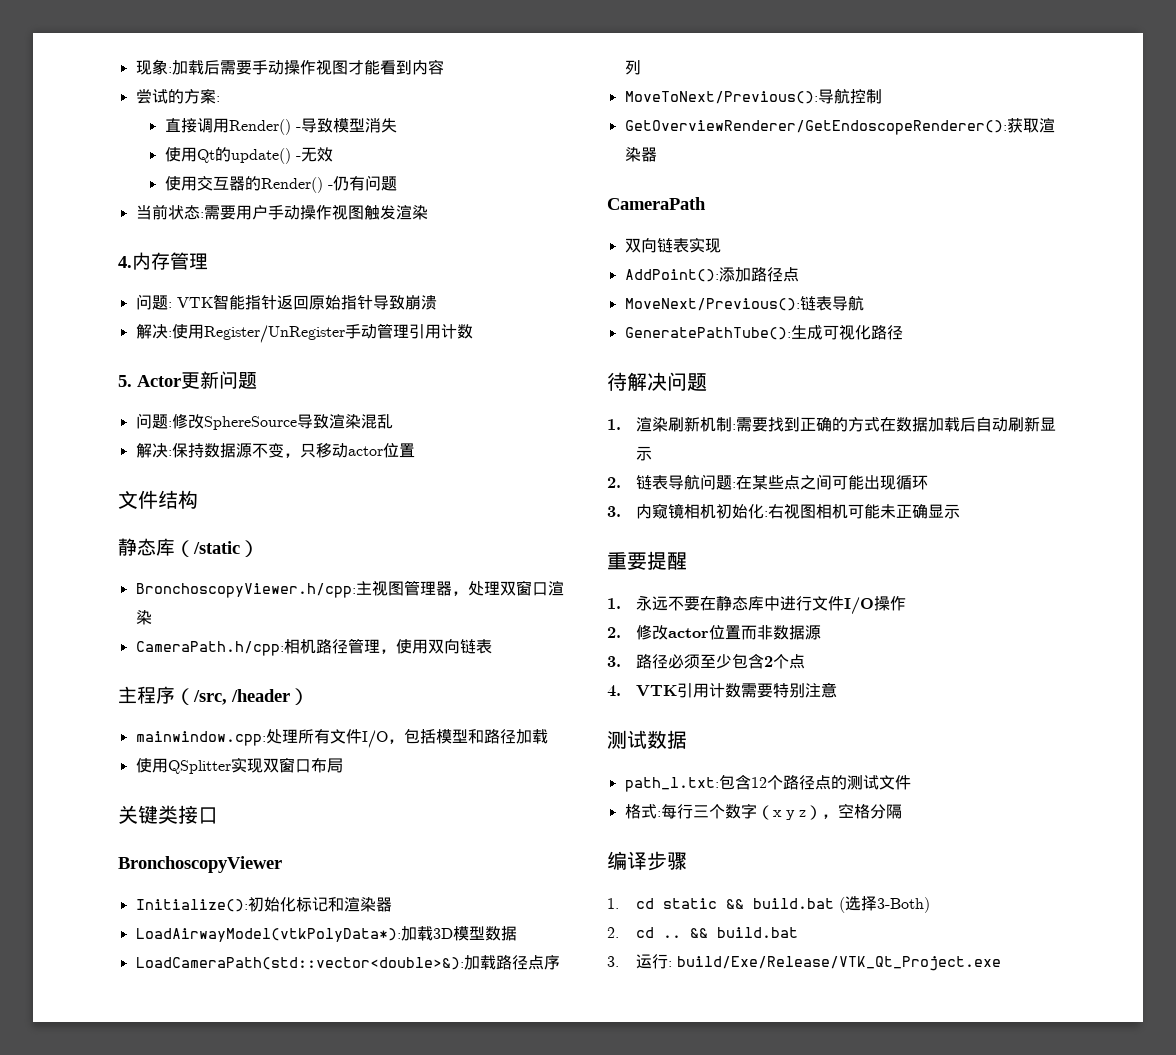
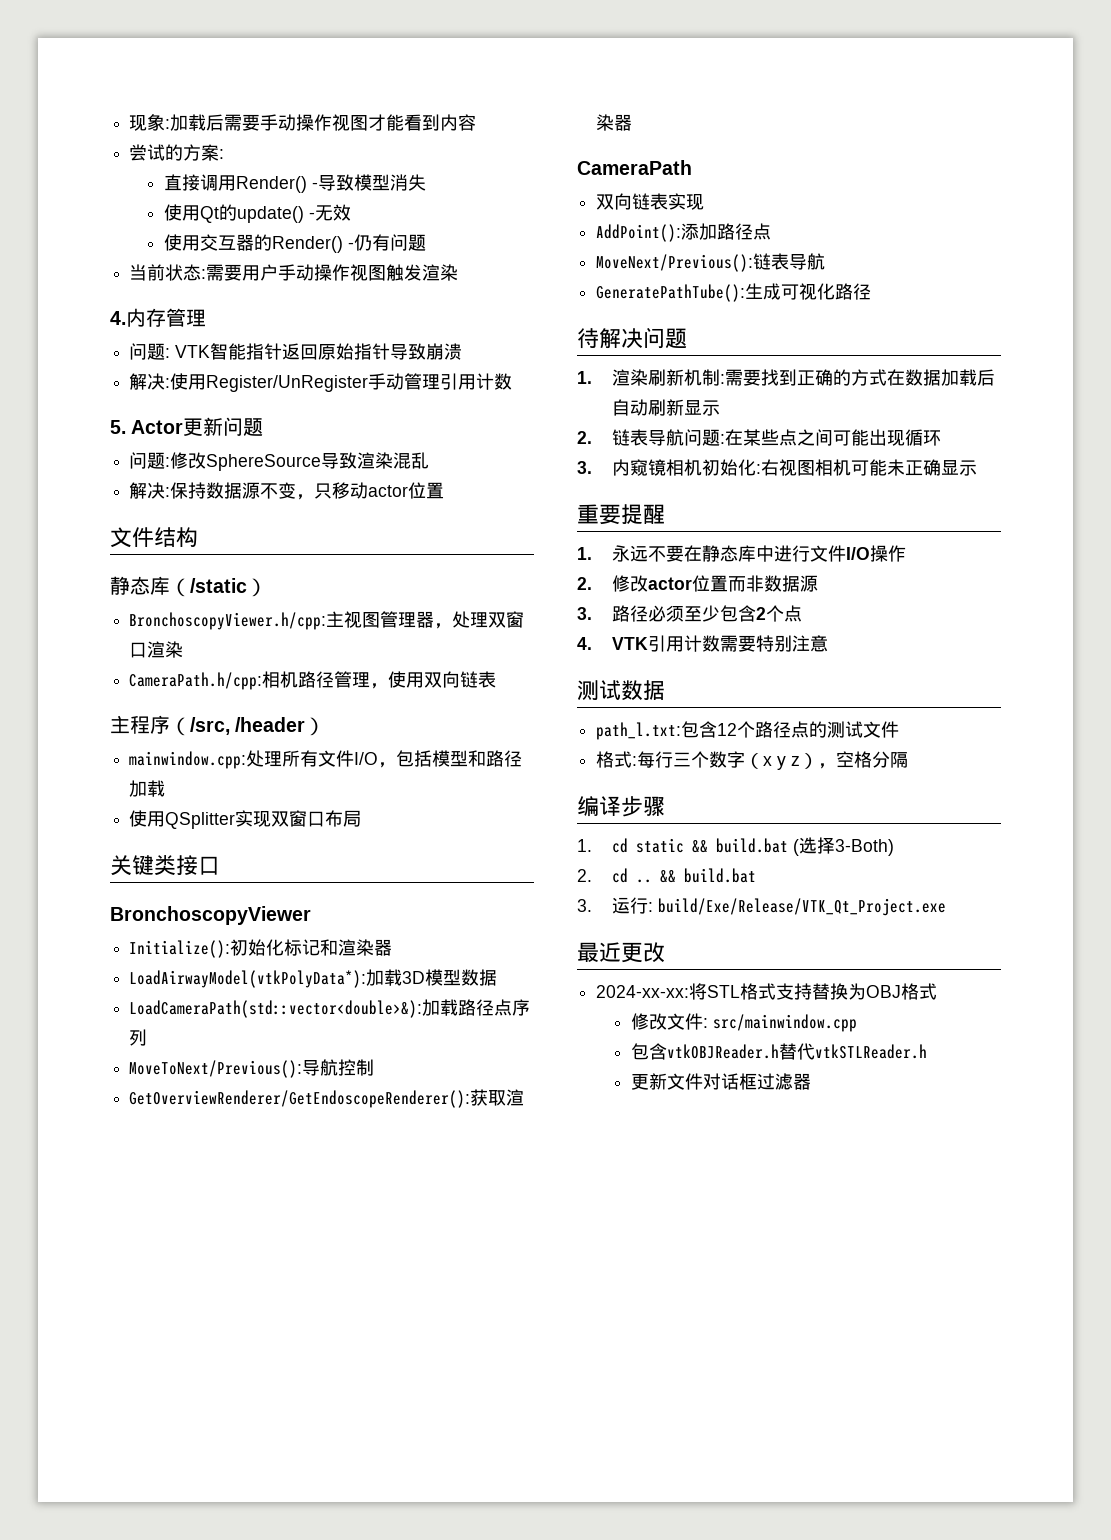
(1001, 963) none -> [577,942,665,963] [596,983,938,1000] [631,1013,858,1032] [631,1043,928,1060] [631,1073,812,1090] // 最近更改 // 2024-xx-xx:将STL格式支持替换为OBJ格式 // 修改文件: src/mainwindow.cpp // 包含vtkOBJReader.h替代vtkSTLReader.h // 更新文件对话框过滤器

